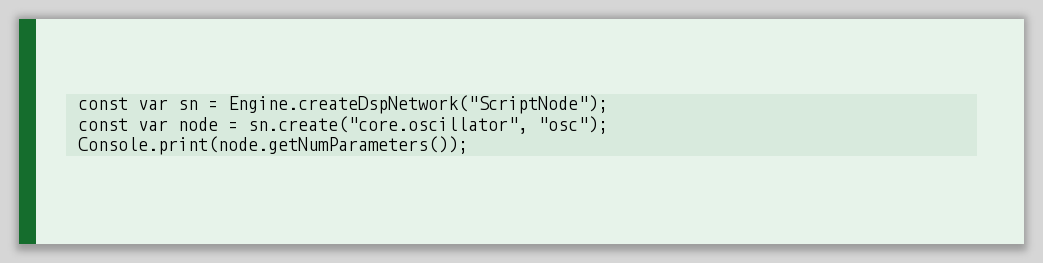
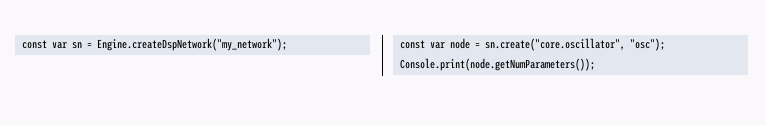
[227,95,608,114] Engine.createDspNetwork("ScriptNode"); -> [96,38,287,51] Engine.createDspNetwork("my_network");

